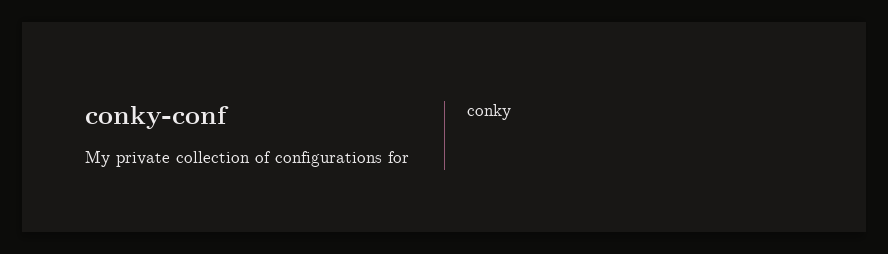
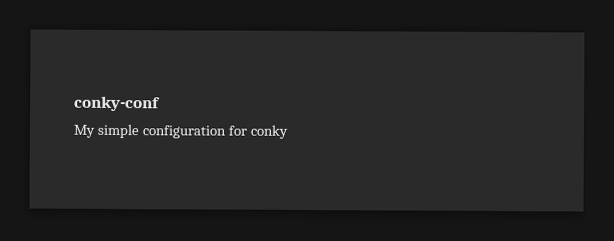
[116,151,382,167] private collection of configurations -> [96,123,226,139] simple configuration

